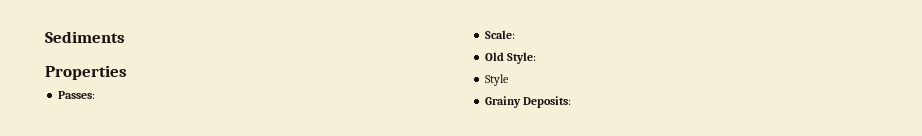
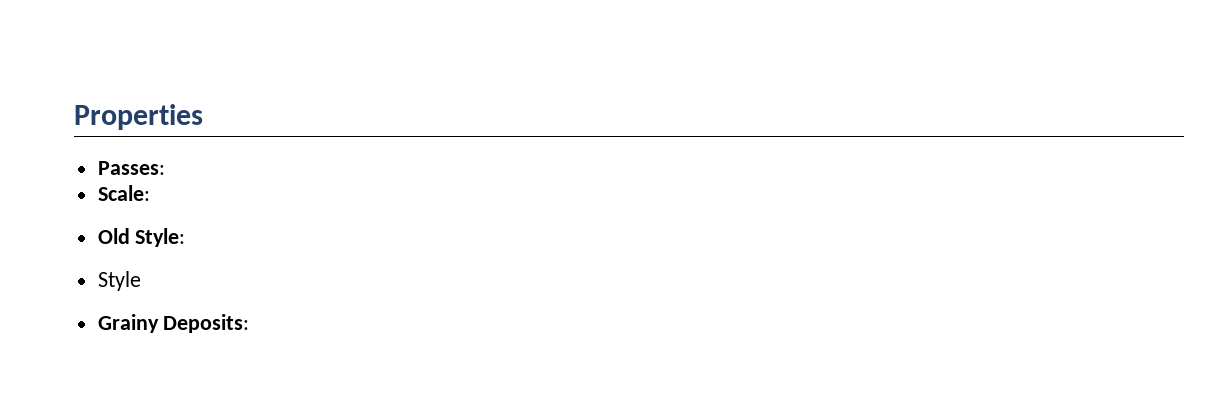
[45,31,125,43] Sediments // -> (74, 117) none

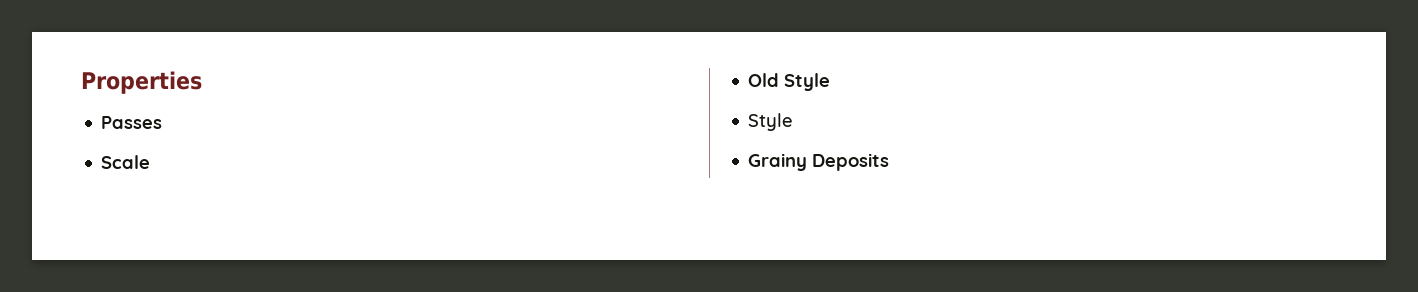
[97,161,165,175] [97,185,150,201] Passes: // Scale: -> [101,116,163,129] [101,155,151,169] Passes // Scale
[135,228,186,247] Style: -> [784,73,831,91] Style
[163,314,250,333] Deposits: -> [812,153,890,171] Deposits

